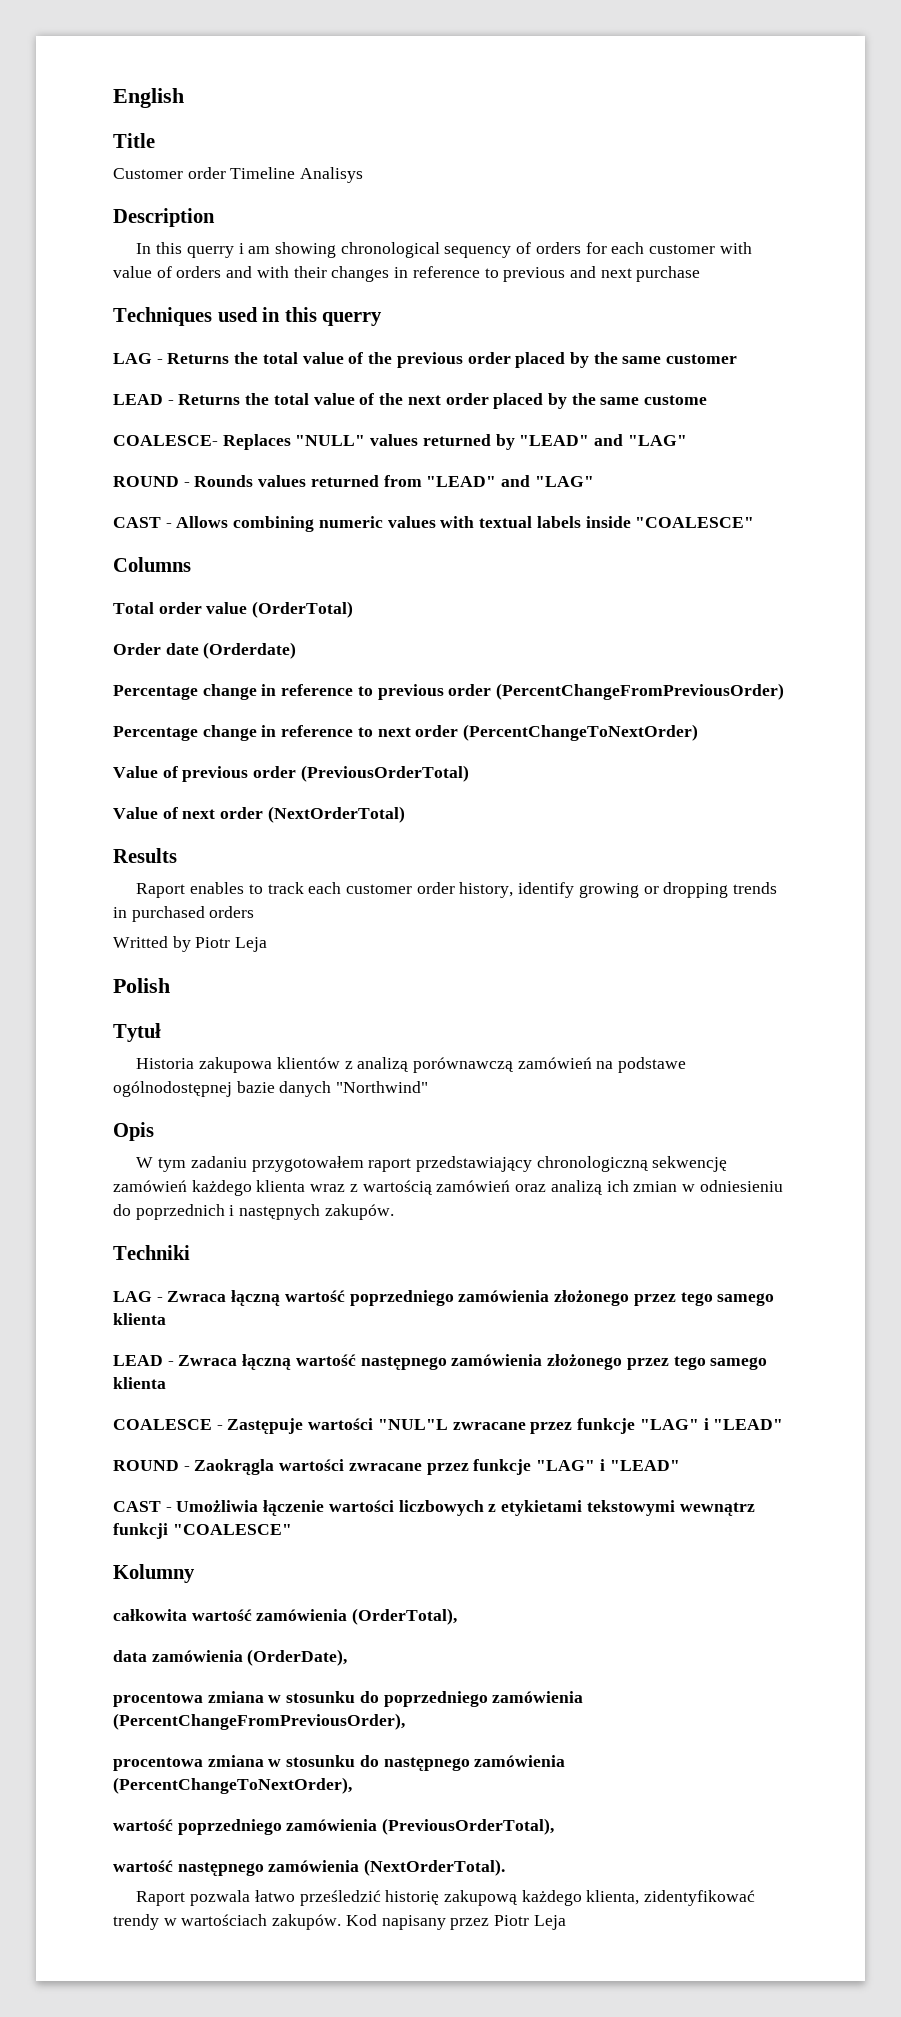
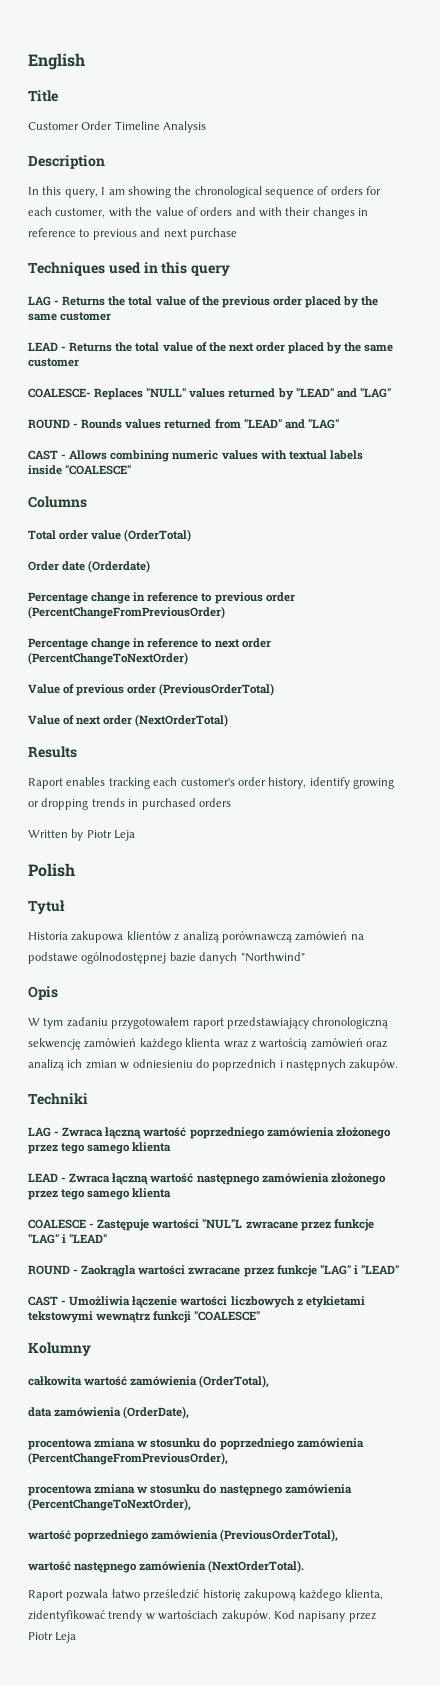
[187,167,364,183] order Timeline Analisys -> [81,121,207,133] Order Timeline Analysis
[186,242,512,258] querry i am showing chronological sequency -> [64,186,314,198] query, I am showing the chronological sequence
[649,242,752,254] customer with -> [55,207,153,218] customer, with the
[322,312,383,326] querry -> [191,265,231,276] query
[644,395,708,405] custome -> [28,358,79,367] customer
[248,882,412,894] to track each customer -> [108,777,235,789] tracking each customer's
[113,936,168,948] Writted -> [28,830,68,838] Written

